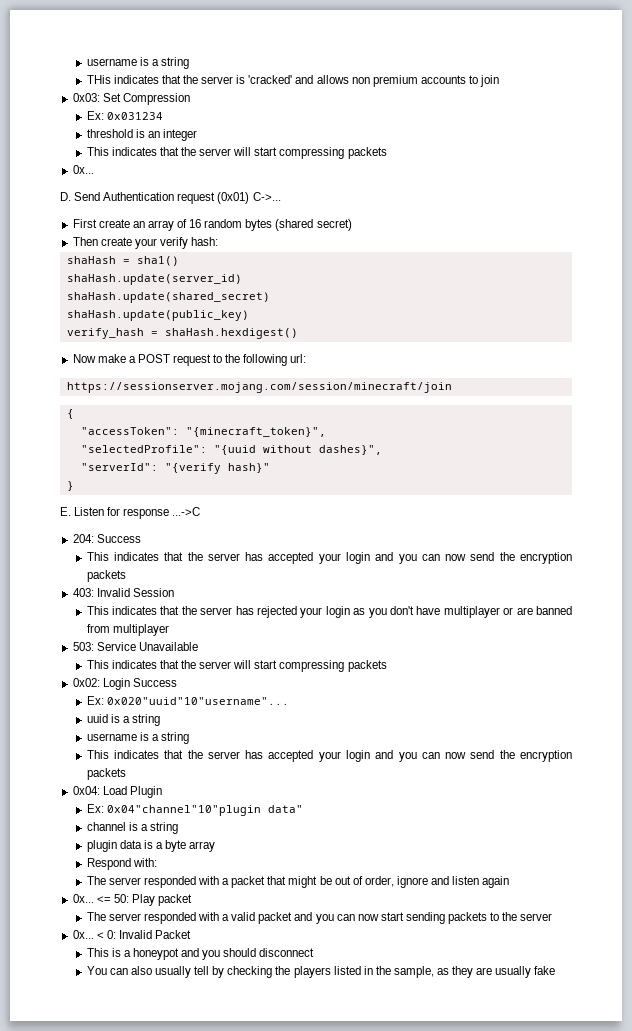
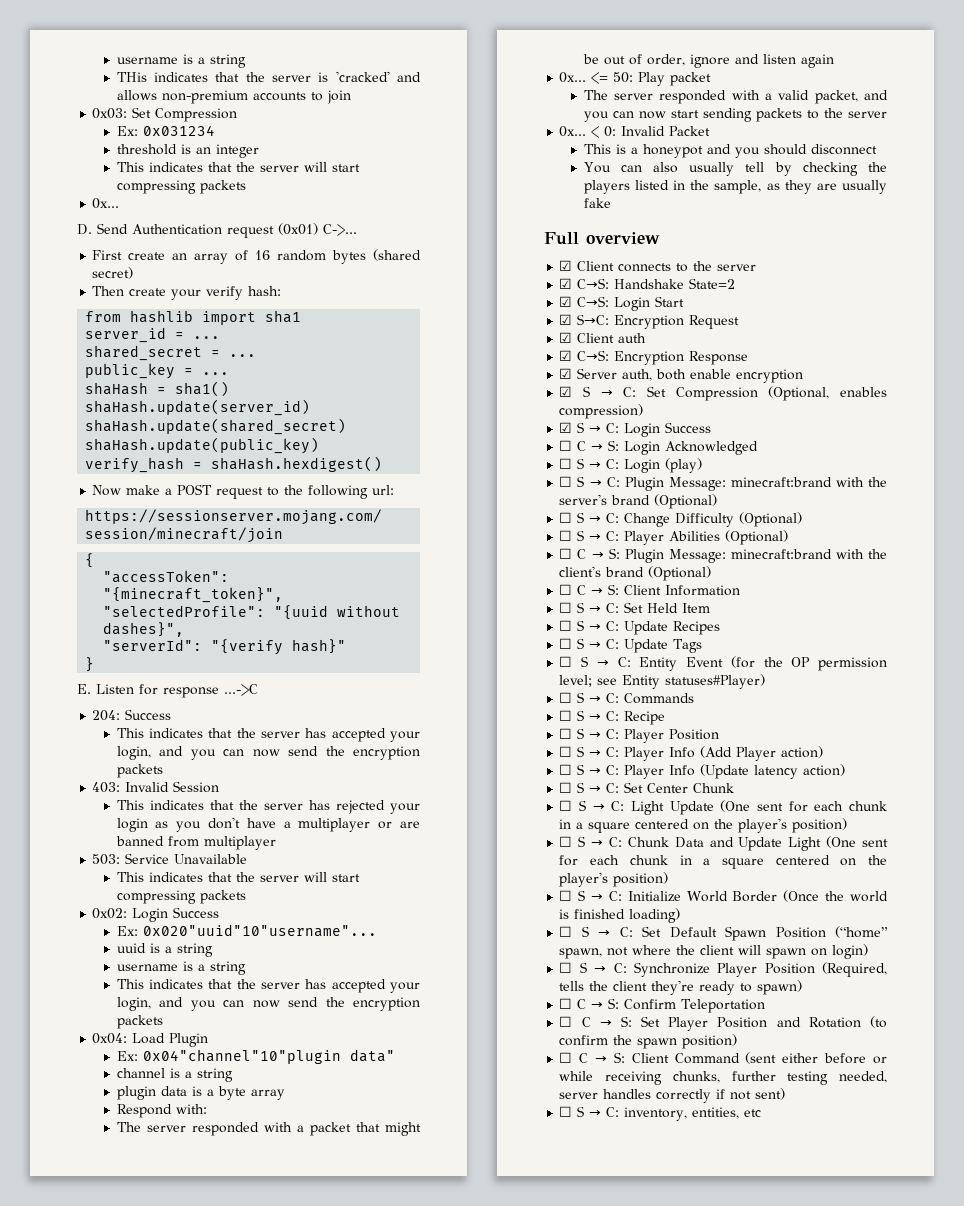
[351,75,418,87] non premium -> [161,90,248,104] non-premium
(219, 241) none -> [85,310,302,325] [85,327,221,343] [85,345,257,361] [85,363,230,379] // from hashlib import sha1 // server_id = ... // shared_secret = ... // public_key = ...
[345,552,370,564] login -> [116,746,151,760] login,
(441, 610) none -> [283,821,291,828] a
[345,750,370,762] login -> [116,997,151,1011] login,
[258,912,293,924] packet -> [814,90,858,104] packet,
(556, 970) none -> [544,232,660,245] [559,260,757,272] [559,278,736,289] [559,296,685,311] [559,314,740,329] [559,332,647,343] [559,350,749,365] [559,368,804,383] [559,386,887,401] [559,404,644,419] [559,422,712,437] [559,440,759,455] [559,458,703,473] [559,476,887,491] [559,494,718,509] [559,512,803,527] [559,530,789,545] [559,548,887,563] [559,566,712,581] [559,584,741,596] [559,602,711,613] [559,620,721,635] [559,638,703,653] [559,656,888,671] [559,674,766,689] [559,692,695,704] [559,710,666,725] [559,728,720,743] [559,746,824,761] [559,764,846,779] [559,782,735,793] [559,800,887,815] [559,818,848,833] [559,836,889,851] [559,855,887,869] [559,872,669,887] [559,890,888,902] [559,908,681,923] [559,926,888,941] [559,944,869,959] [559,962,887,977] [559,980,803,995] [559,998,766,1013] [559,1016,887,1031] [559,1034,738,1049] [559,1052,887,1064] [559,1071,887,1085] [559,1088,786,1103] [559,1106,762,1121] // Full overview // ☑ Client connects to the server // ☑ C→S: Handshake State=2 // ☑ C→S: Login Start // ☑ S→C: Encryption Request // ☑ Client auth // ☑ C→S: Encryption Response // ☑ Server auth, both enable encryption // ☑ S → C: Set Compression (Optional, enables compression) // ☑ S → C: Login Success // ☐ C → S: Login Acknowledged // ☐ S → C: Login (play) // ☐ S → C: Plugin Message: minecraft:brand with the server's brand (Optional) // ☐ S → C: Change Difficulty (Optional) // ☐ S → C: Player Abilities (Optional) // ☐ C → S: Plugin Message: minecraft:brand with the client's brand (Optional) // ☐ C → S: Client Information // ☐ S → C: Set Held Item // ☐ S → C: Update Recipes // ☐ S → C: Update Tags // ☐ S → C: Entity Event (for the OP permission level; see Entity statuses#Player) // ☐ S → C: Commands // ☐ S → C: Recipe // ☐ S → C: Player Position // ☐ S → C: Player Info (Add Player action) // ☐ S → C: Player Info (Update latency action) // ☐ S → C: Set Center Chunk // ☐ S → C: Light Update (One sent for each chunk in a square centered on the player's position) // ☐ S → C: Chunk Data and Update Light (One sent for each chunk in a square centered on the player's position) // ☐ S → C: Initialize World Border (Once the world is finished loading) // ☐ S → C: Set Default Spawn Position (“home” spawn, not where the client will spawn on login) // ☐ S → C: Synchronize Player Position (Required, tells the client they're ready to spawn) // ☐ C → S: Confirm Teleportation // ☐ C → S: Set Player Position and Rotation (to confirm the spawn position) // ☐ C → S: Client Command (sent either before or while receiving chunks, further testing needed, server handles correctly if not sent) // ☐ S → C: inventory, entities, etc

